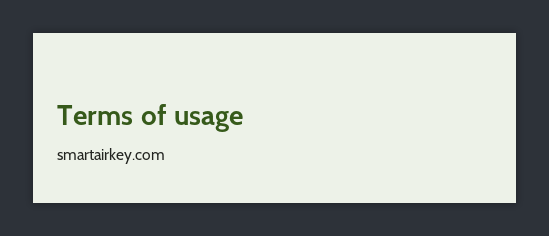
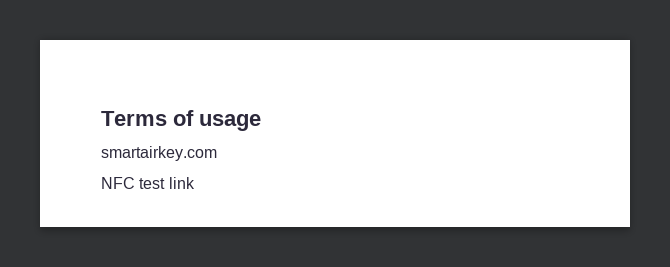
(165, 156) none -> [101,177,195,189] // NFC test link

